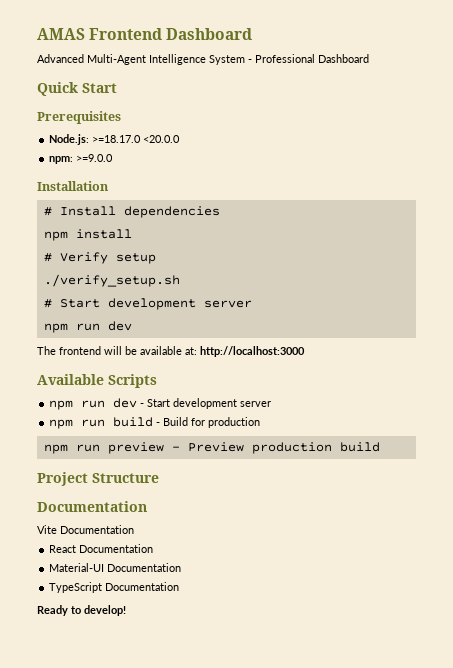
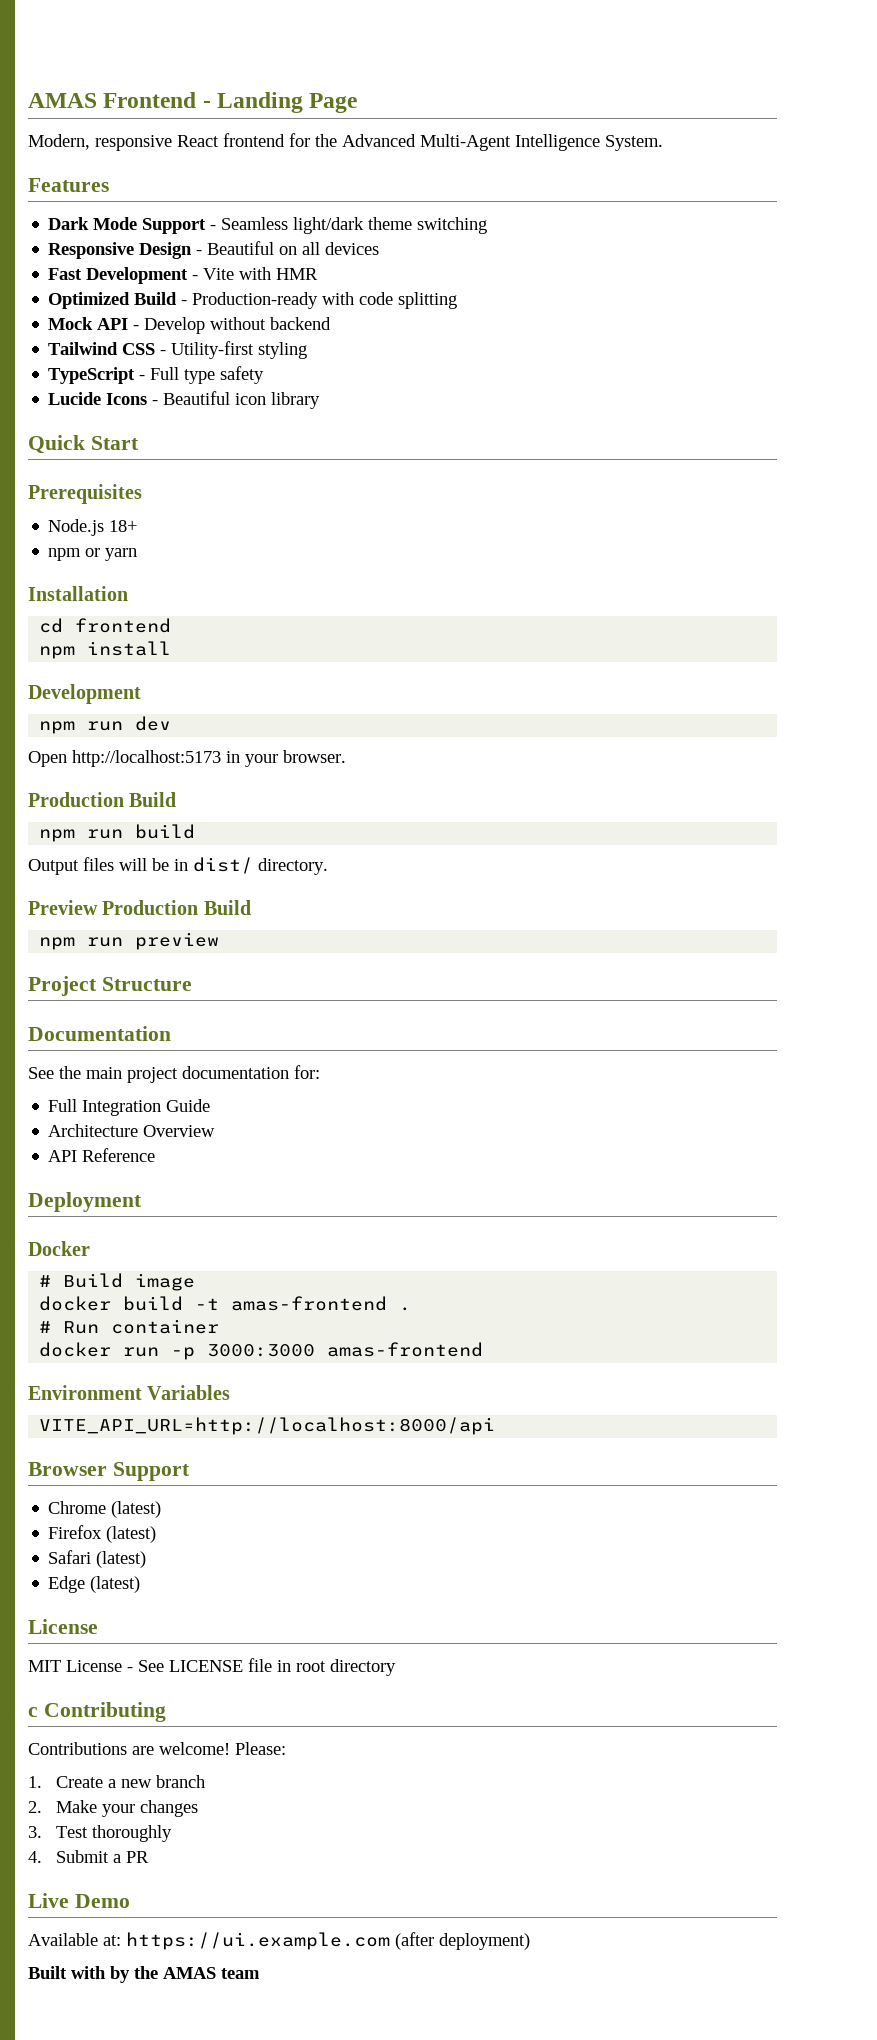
[166,28,253,40] [37,54,369,65] [37,82,117,96] [37,111,121,124] [49,134,181,145] [49,154,114,164] [37,181,109,191] [43,206,220,218] [43,229,132,241] [43,252,156,264] [43,274,180,287] [43,298,252,310] [43,321,132,333] [37,346,305,357] [37,374,157,388] [49,398,272,410] [49,417,261,429] Dashboard // Advanced Multi-Agent Intelligence System - Professional Dashboard // Quick Start // Prerequisites // Node.js: >=18.17.0 <20.0.0 // npm: >=9.0.0 // Installation // # Install dependencies // npm install // # Verify setup // ./verify_setup.sh // # Start development server // npm run dev // The frontend will be available at: http://localhost:3000 // Available Scripts // npm run dev - Start development server // npm run build - Build for production -> [202,92,358,113] [28,133,663,151] [28,178,109,192] [48,217,488,234] [48,241,380,259] [48,267,319,284] [48,292,458,309] [48,317,332,334] [48,341,308,359] [48,366,265,384] [48,391,321,409] [28,435,139,454] [28,484,142,504] [48,519,138,536] [48,548,138,561] [28,586,128,601] [39,618,172,633] [39,641,172,659] [28,684,141,704] [39,716,172,734] [28,750,346,767] [28,792,177,807] [39,824,196,842] [28,857,328,875] [28,900,251,915] - Landing Page // Modern, responsive React frontend for the Advanced Multi-Agent Intelligence System. // Features // Dark Mode Support - Seamless light/dark theme switching // Responsive Design - Beautiful on all devices // Fast Development - Vite with HMR // Optimized Build - Production-ready with code splitting // Mock API - Develop without backend // Tailwind CSS - Utility-first styling // TypeScript - Full type safety // Lucide Icons - Beautiful icon library // Quick Start // Prerequisites // Node.js 18+ // npm or yarn // Installation // cd frontend // npm install // Development // npm run dev // Open http://localhost:5173 in your browser. // Production Build // npm run build // Output files will be in dist/ directory. // Preview Production Build
[171,442,380,454] - Preview production build -> (220, 941) none
[37,525,134,534] [49,544,154,553] [49,563,182,572] [49,582,180,593] [37,605,126,616] Vite Documentation // React Documentation // Material-UI Documentation // TypeScript Documentation // Ready to develop! -> [28,1065,320,1083] [48,1099,211,1116] [48,1124,216,1137] [48,1148,156,1162] [28,1192,142,1212] [28,1241,90,1256] [39,1273,196,1291] [39,1296,412,1311] [39,1319,220,1334] [39,1342,484,1360] [28,1385,231,1400] [39,1417,496,1435] [28,1462,190,1481] [48,1501,162,1518] [48,1525,157,1543] [48,1550,147,1568] [48,1576,141,1593] [28,1619,98,1634] [28,1658,396,1676] [28,1702,166,1722] [28,1742,286,1755] [28,1775,205,1788] [28,1800,198,1817] [28,1825,172,1842] [28,1850,149,1863] [28,1893,130,1908] [28,1932,530,1950] [28,1966,260,1983] See the main project documentation for: // Full Integration Guide // Architecture Overview // API Reference // Deployment // Docker // # Build image // docker build -t amas-frontend . // # Run container // docker run -p 3000:3000 amas-frontend // Environment Variables // VITE_API_URL=http://localhost:8000/api // Browser Support // Chrome (latest) // Firefox (latest) // Safari (latest) // Edge (latest) // License // MIT License - See LICENSE file in root directory // c Contributing // Contributions are welcome! Please: // 1. Create a new branch // 2. Make your changes // 3. Test thoroughly // 4. Submit a PR // Live Demo // Available at: https://ui.example.com (after deployment) // Built with by the AMAS team

